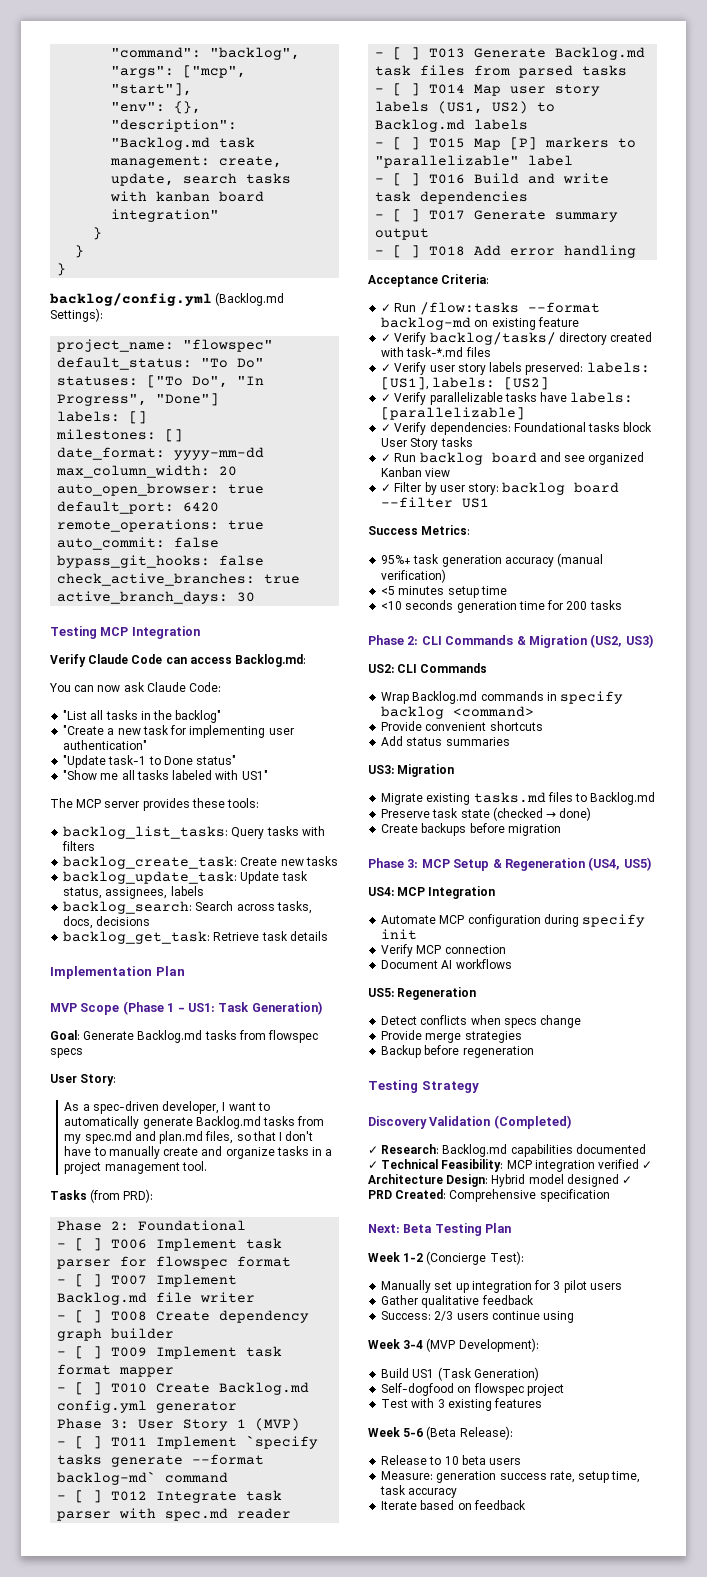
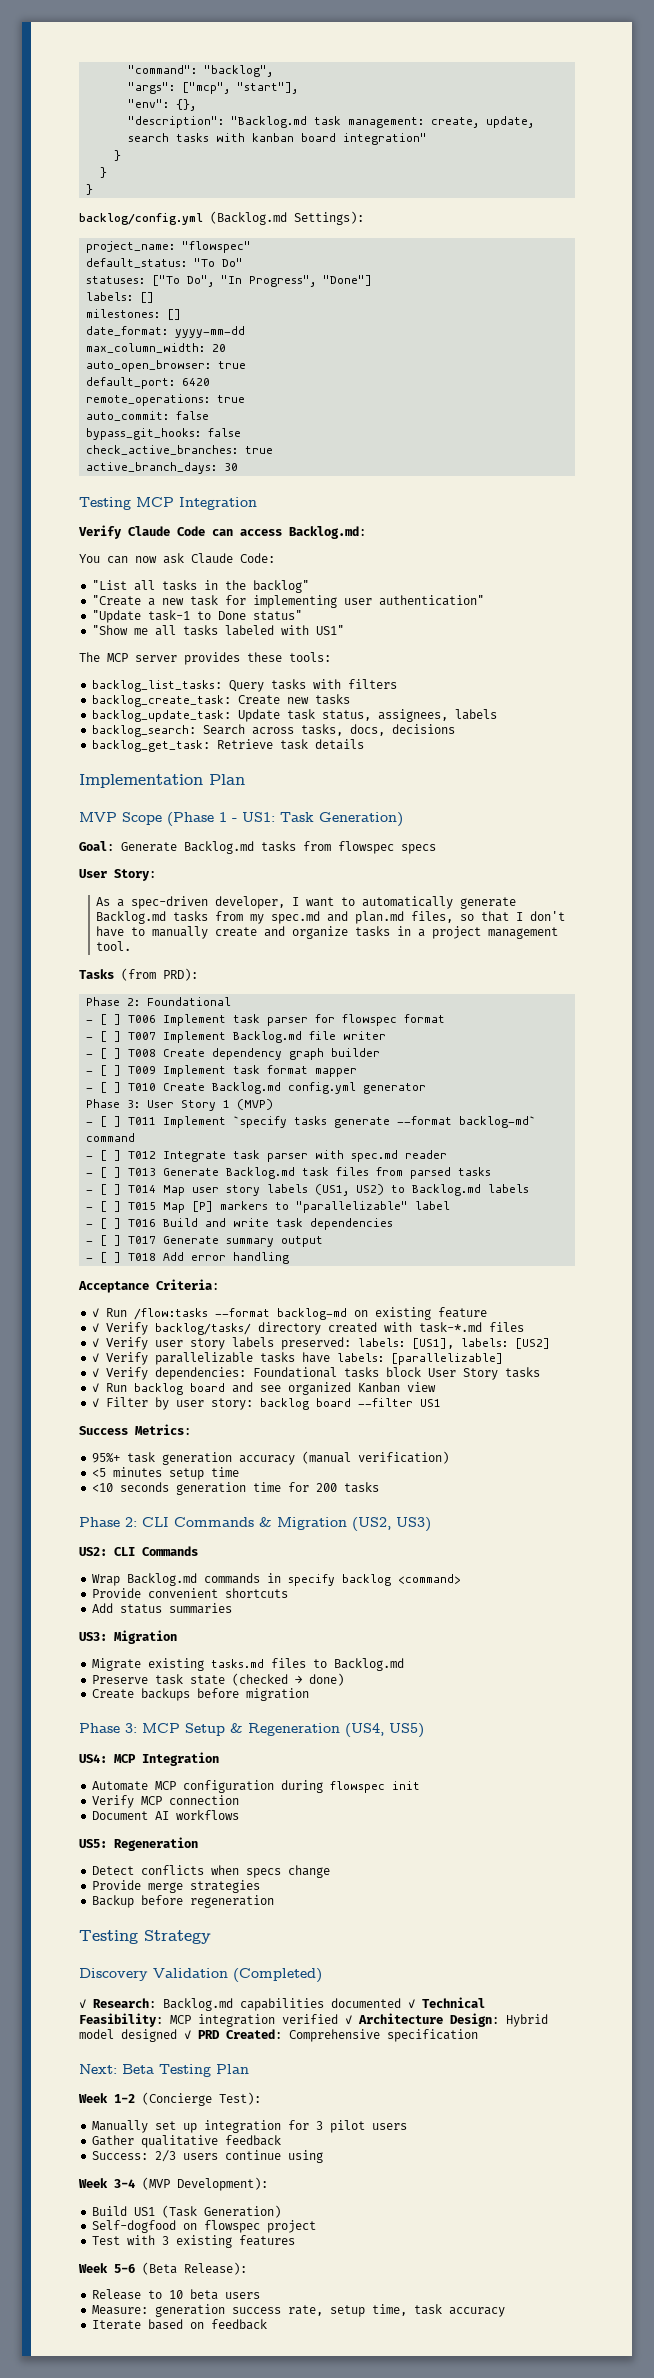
[582,914,646,927] specify -> [330,1781,386,1793] flowspec

